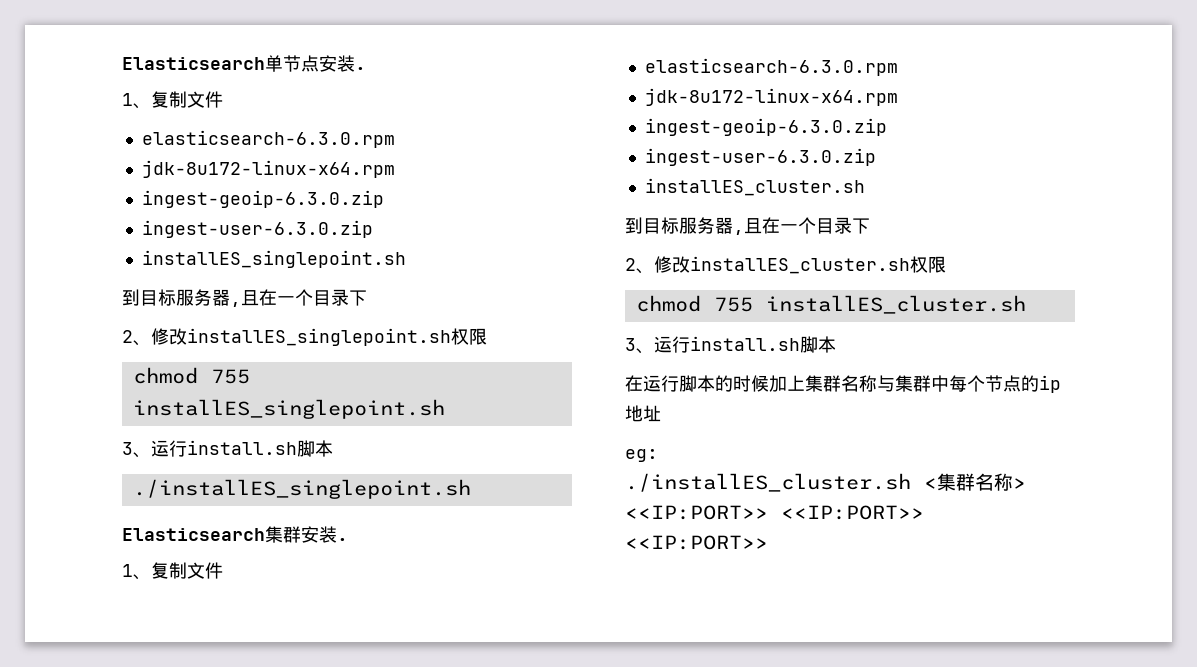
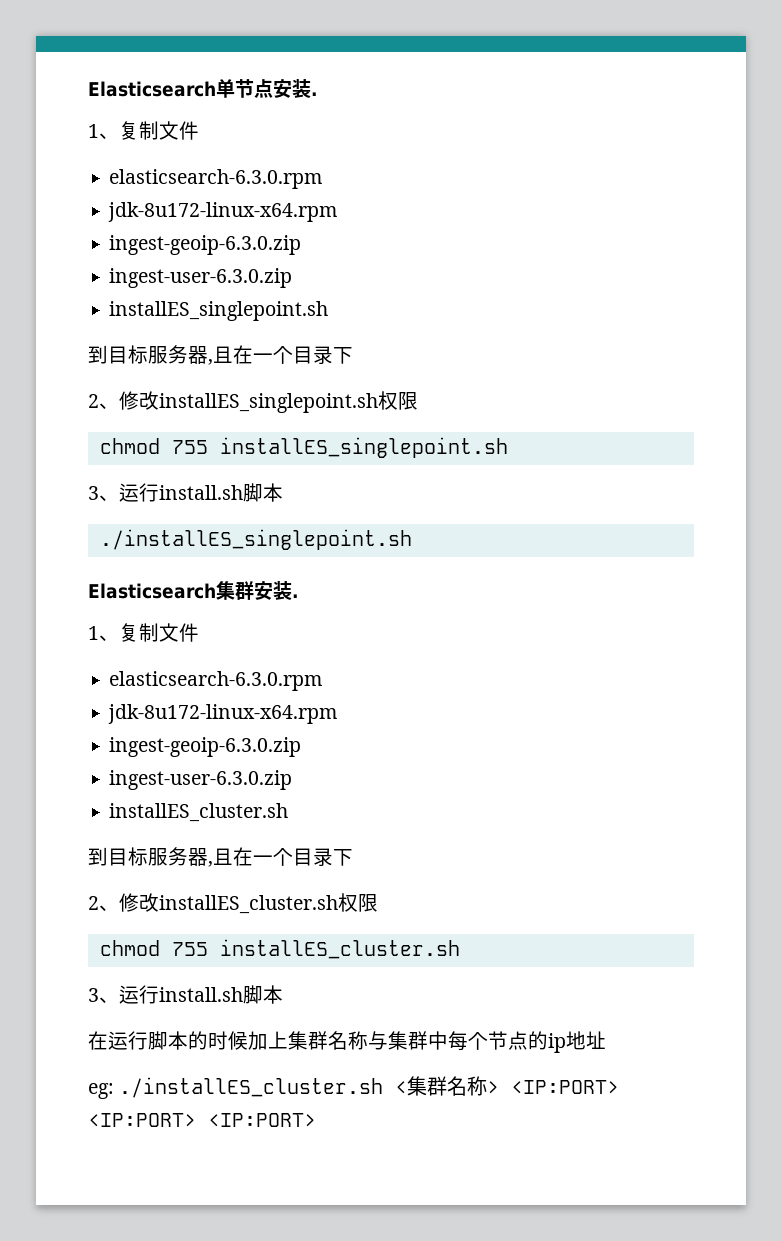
(658, 455) // -> (114, 1091) none
[625,505,924,520] [625,535,768,550] <<IP:PORT>> <<IP:PORT>> <<IP:PORT>> -> [511,1080,620,1094] [88,1113,316,1127] <IP:PORT> <IP:PORT> <IP:PORT>

